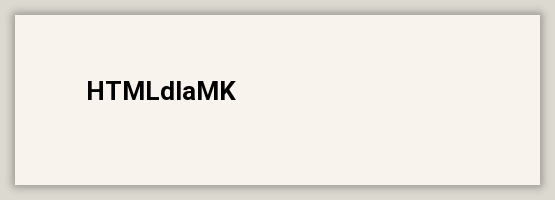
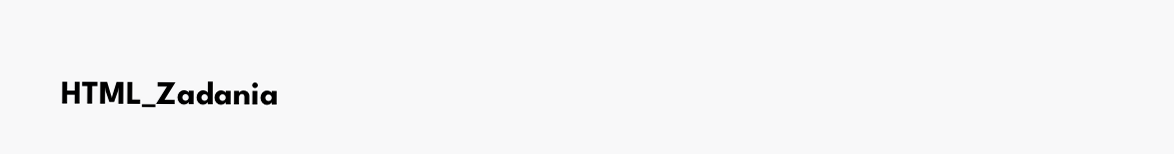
[86,81,236,100] HTMLdlaMK -> [60,80,279,109] HTML_Zadania

